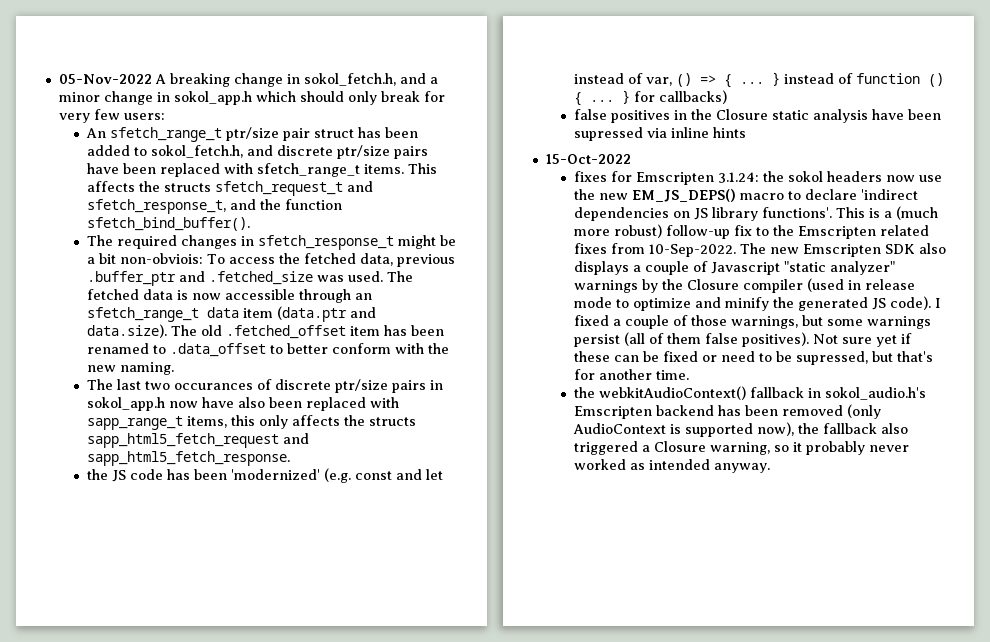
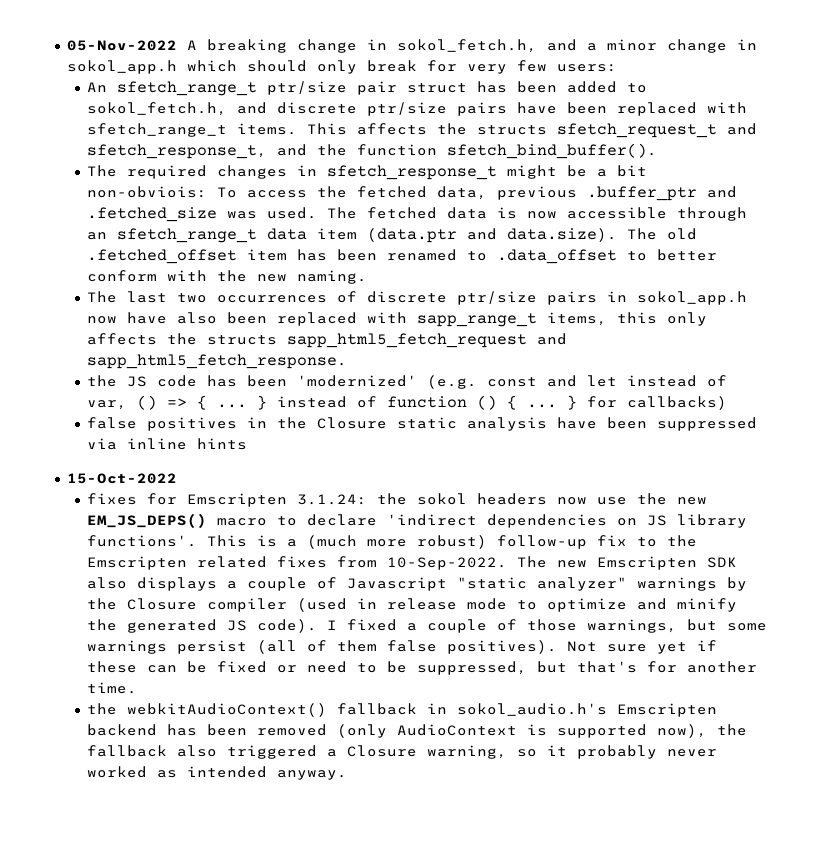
[174,383,254,390] occurances -> [216,295,327,303] occurrences
[574,127,644,141] supressed -> [656,417,757,431] suppressed
[796,351,869,365] supressed, -> [416,661,527,675] suppressed,

